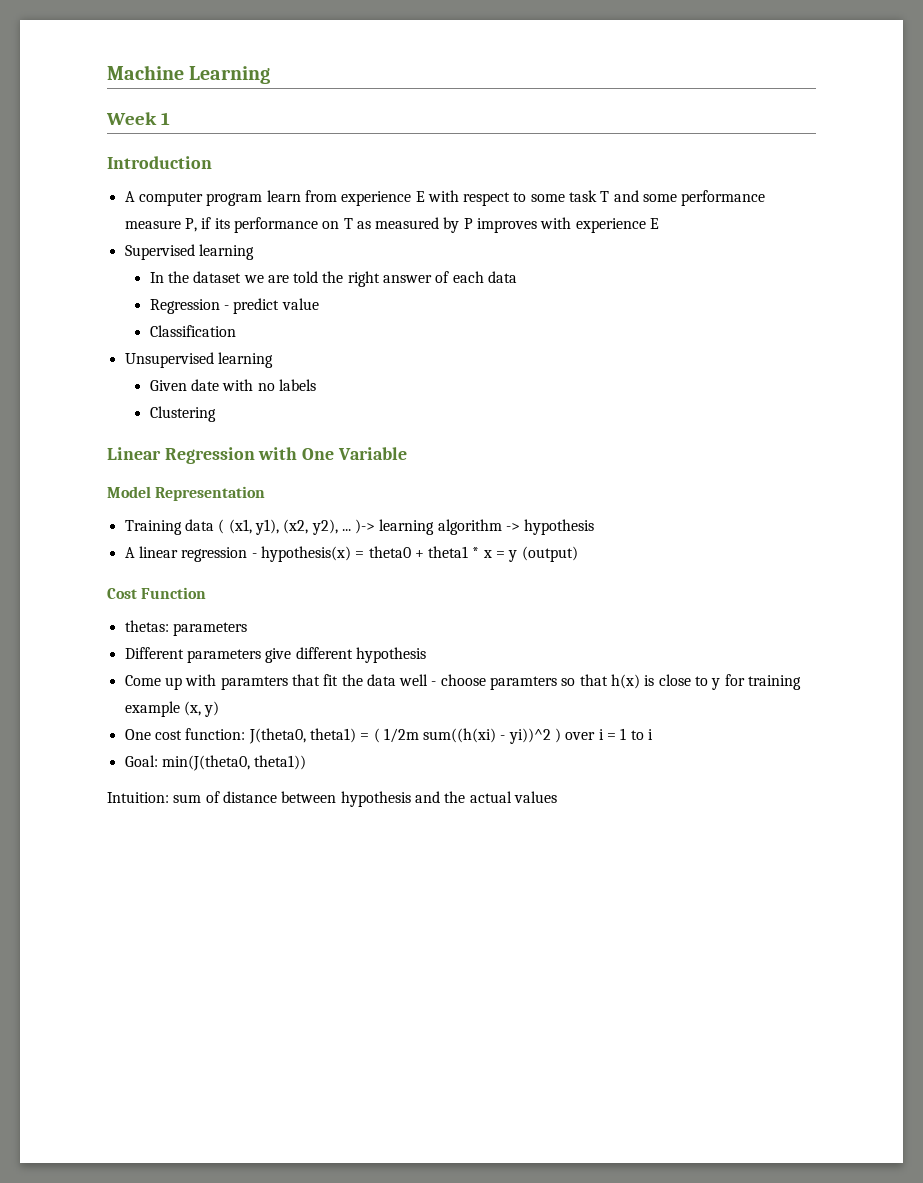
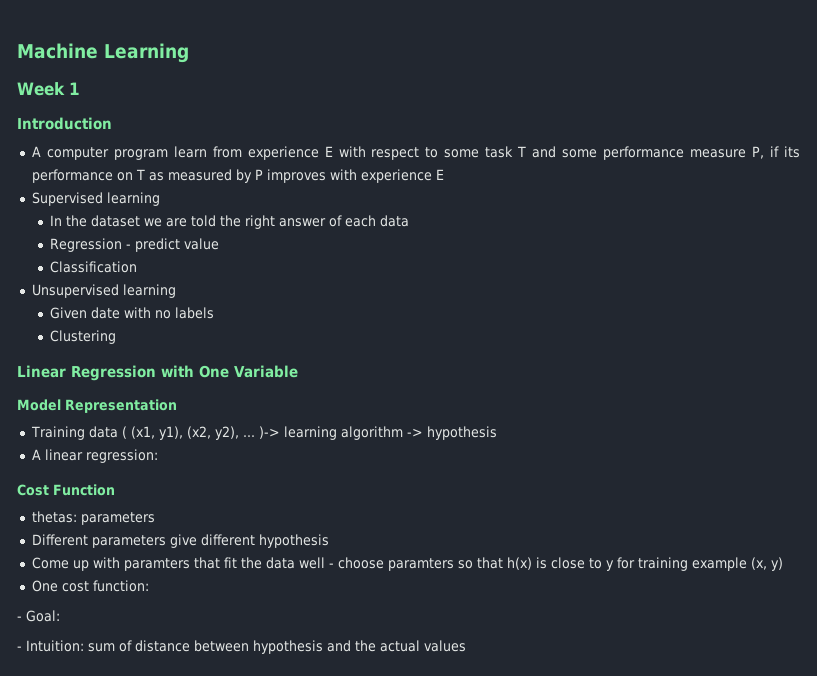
[181,546,578,562] regression - hypothesis(x) = theta0 + theta1 * x = y (output) -> [85,449,158,463] regression:
[248,728,654,744] [124,755,307,771] J(theta0, theta1) = ( 1/2m sum((h(xi) - yi))^2 ) over i = 1 to i // Goal: min(J(theta0, theta1)) // -> [17,610,60,622] [17,646,22,651] // - Goal: // -

